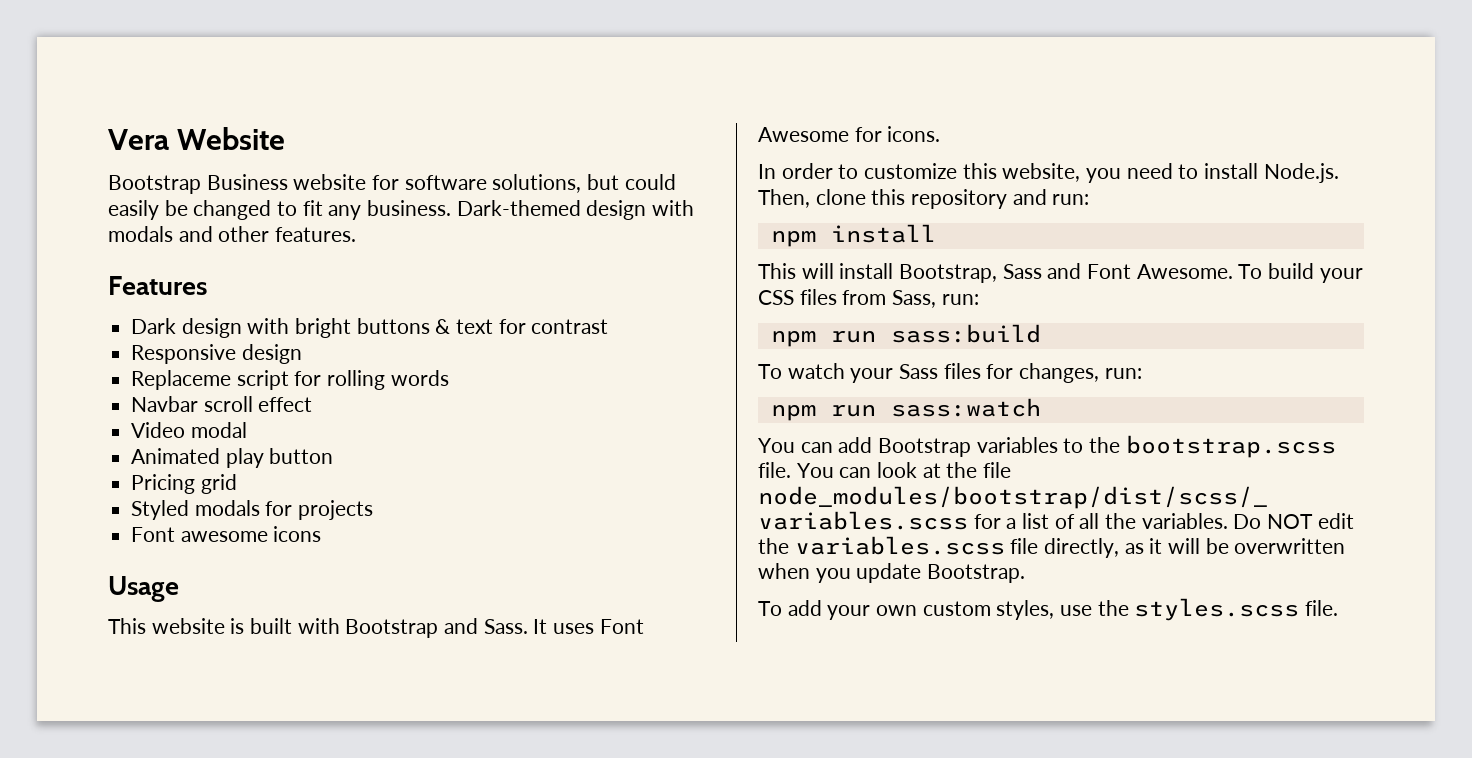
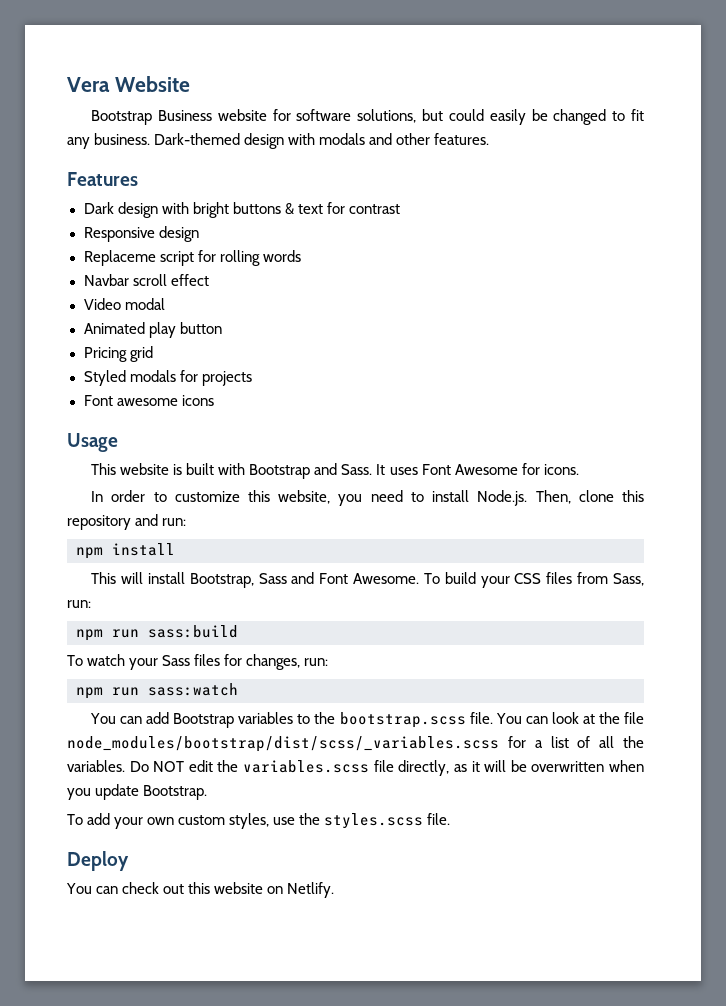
(1339, 608) none -> [67,851,129,871] [66,882,335,898] // Deploy // You can check out this website on Netlify.

